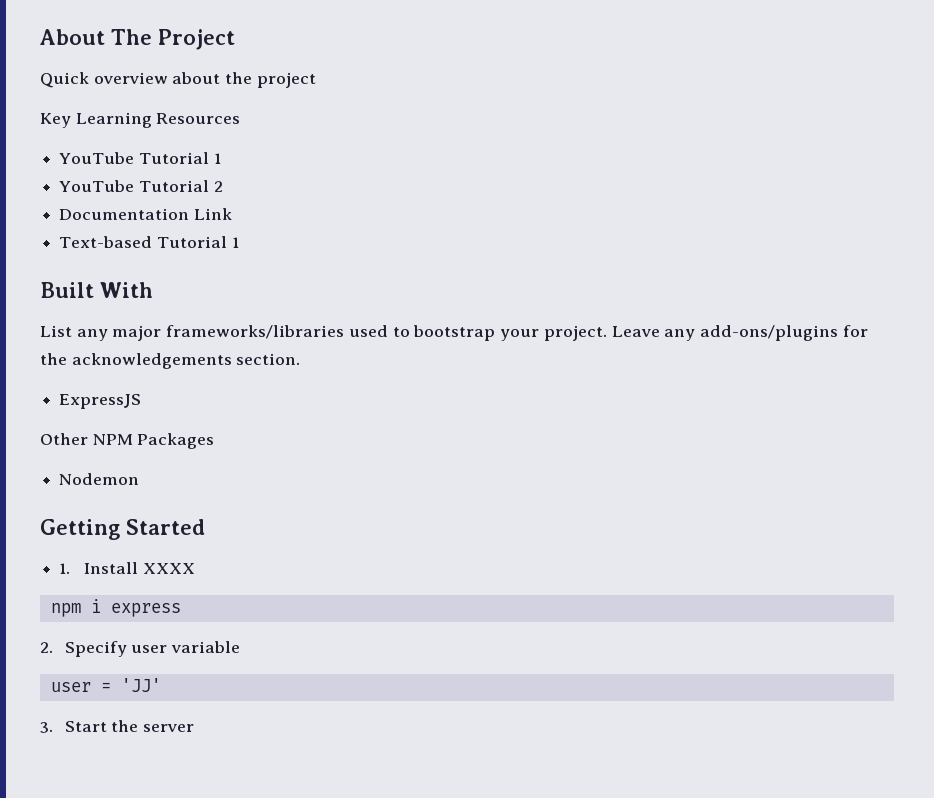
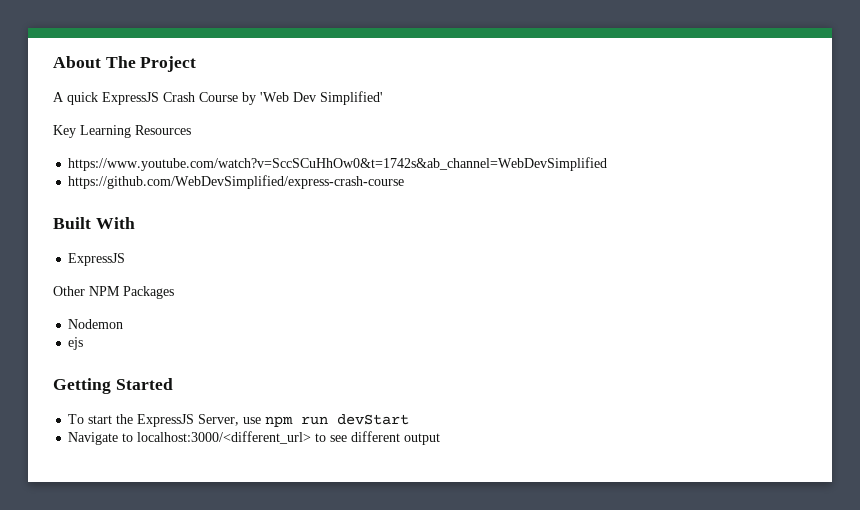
[40,72,316,88] [40,112,241,128] [59,152,221,164] [59,180,223,192] [59,208,232,220] [59,236,239,248] [40,282,153,298] [40,325,868,341] [40,353,301,369] Quick overview about the project // Key Learning Resources // YouTube Tutorial 1 // YouTube Tutorial 2 // Documentation Link // Text-based Tutorial 1 // Built With // List any major frameworks/libraries used to bootstrap your project. Leave any add-ons/plugins for the acknowledgements section. -> [53,91,383,105] [53,125,191,138] [68,157,608,171] [68,175,405,189] [53,217,135,229] A quick ExpressJS Crash Course by 'Web Dev Simplified' // Key Learning Resources // https://www.youtube.com/watch?v=SccSCuHhOw0&t=1742s&ab_channel=WebDevSimplified // https://github.com/WebDevSimplified/express-crash-course // Built With
(140, 479) none -> [68,337,84,350] // ejs
[59,562,195,574] [50,599,181,617] [40,641,240,657] [50,678,161,692] [40,720,194,733] 1. Install XXXX // npm i express // 2. Specify user variable // user = 'JJ' // 3. Start the server -> [68,414,410,427] [68,431,441,445] To start the ExpressJS Server, use npm run devStart // Navigate to localhost:3000/<different_url> to see different output

